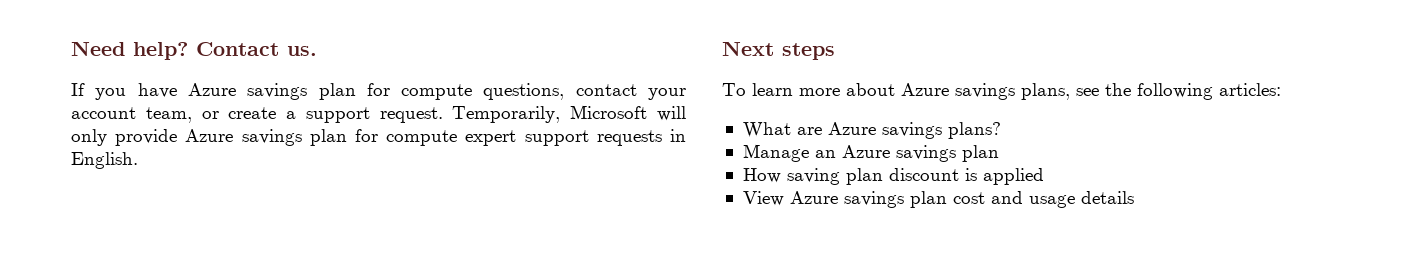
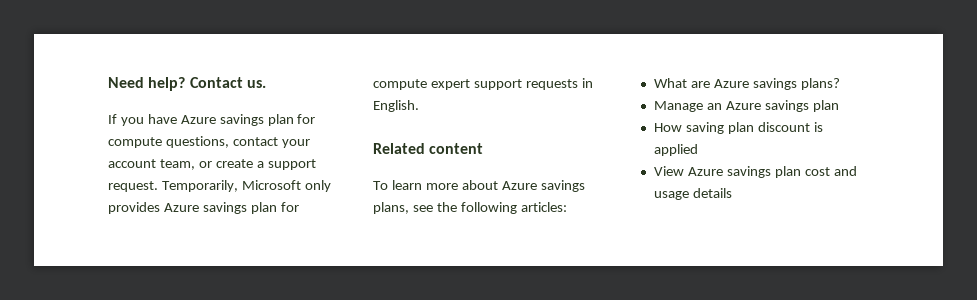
[657,106,686,121] [71,129,178,146] will only provide -> [304,180,331,192] [108,202,160,214] only provides
[722,41,835,60] Next steps -> [373,143,484,154] Related content

